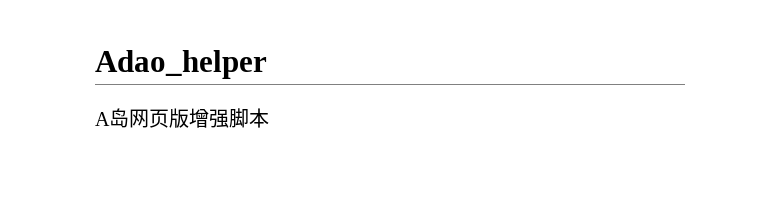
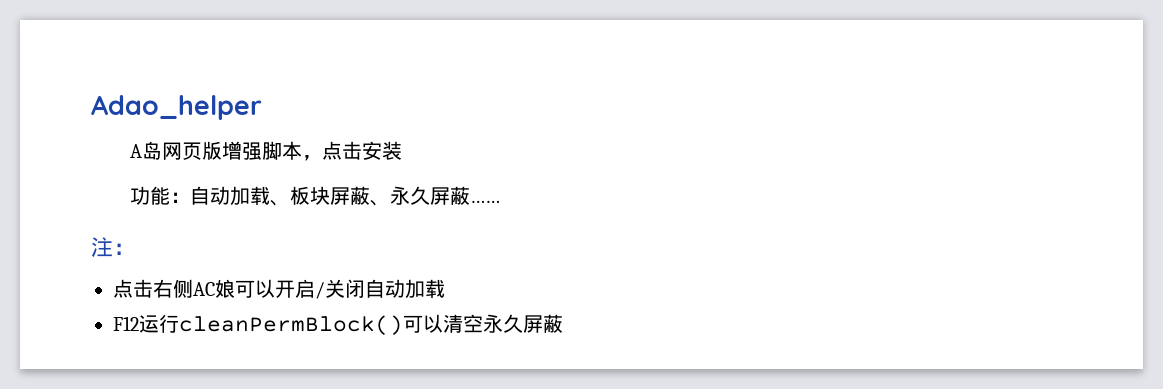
(269, 118) none -> [301,141,402,161] [129,186,500,206] [91,237,135,257] [113,279,445,299] [113,314,563,335] ，点击安装 // 功能：自动加载、板块屏蔽、永久屏蔽…… // 注： // 点击右侧AC娘可以开启/关闭自动加载 // F12运行cleanPermBlock()可以清空永久屏蔽

